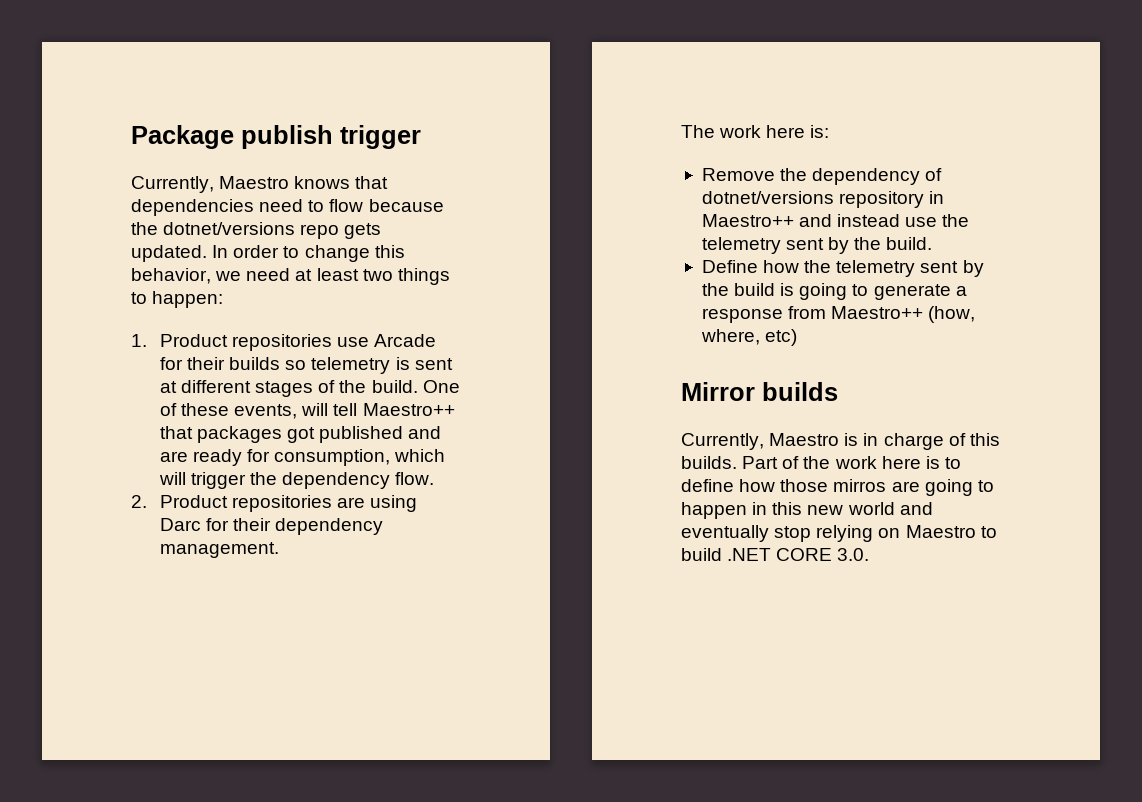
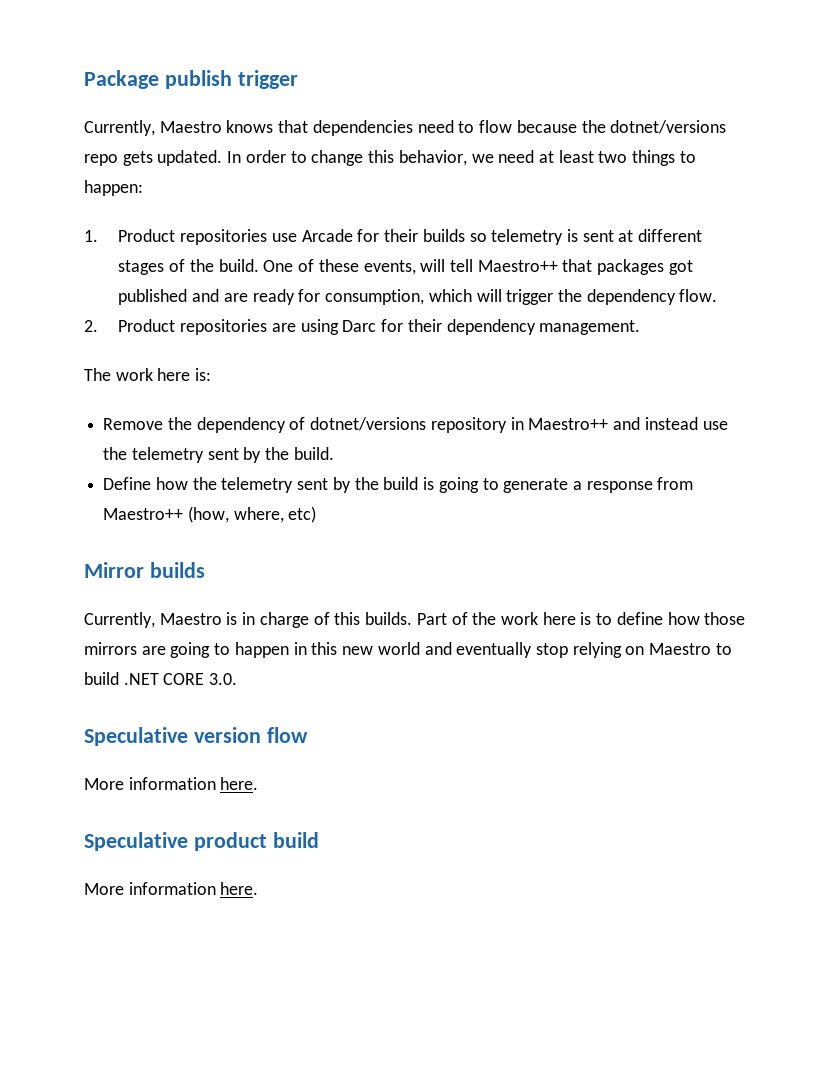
[833,479,887,492] mirros -> [84,642,137,655] mirrors
(870, 554) none -> [84,727,308,746] [84,777,259,790] [84,832,319,851] [84,882,259,895] // Speculative version flow // More information here. // Speculative product build // More information here.

